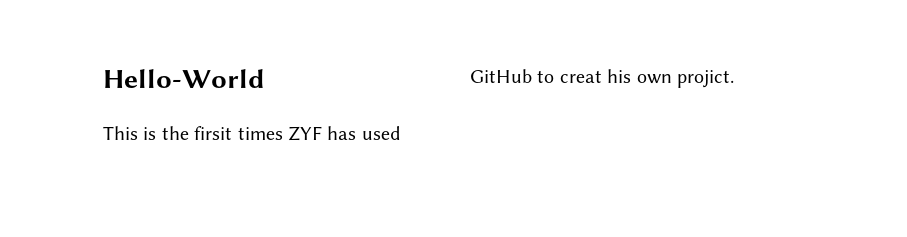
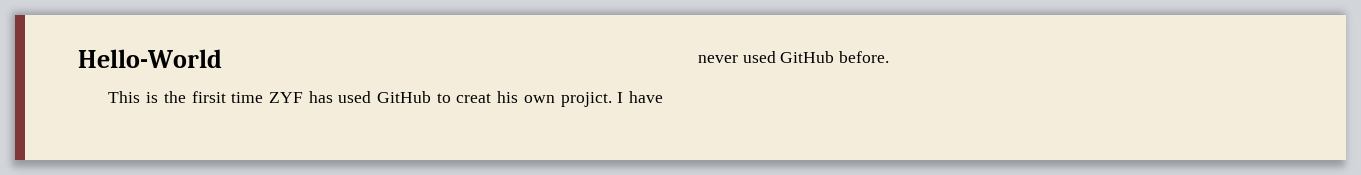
[237,127,283,140] times -> [231,92,264,103] time
(734, 79) none -> [617,91,663,103] [698,51,890,63] I have never used GitHub before.

